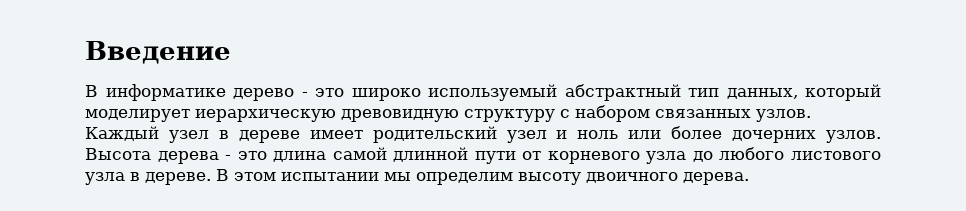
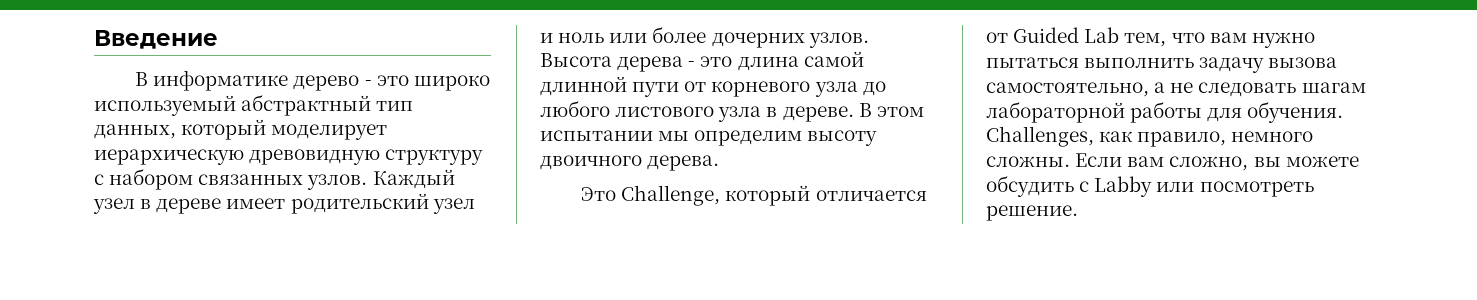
(749, 178) none -> [581,185,927,206] [986,27,1315,48] [986,57,1338,73] [986,82,1366,97] [986,101,1344,123] [986,126,1314,147] [986,153,1359,171] [986,175,1314,197] [986,205,1078,221] // Это Challenge, который отличается от Guided Lab тем, что вам нужно пытаться выполнить задачу вызова самостоятельно, а не следовать шагам лабораторной работы для обучения. Challenges, как правило, немного сложны. Если вам сложно, вы можете обсудить с Labby или посмотреть решение.

